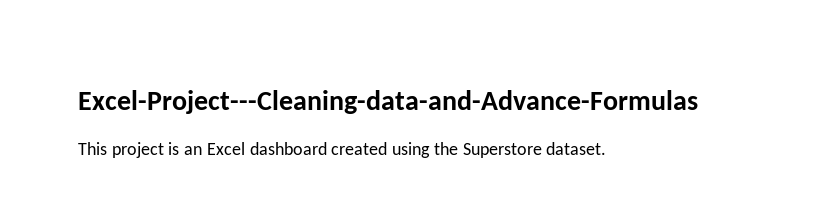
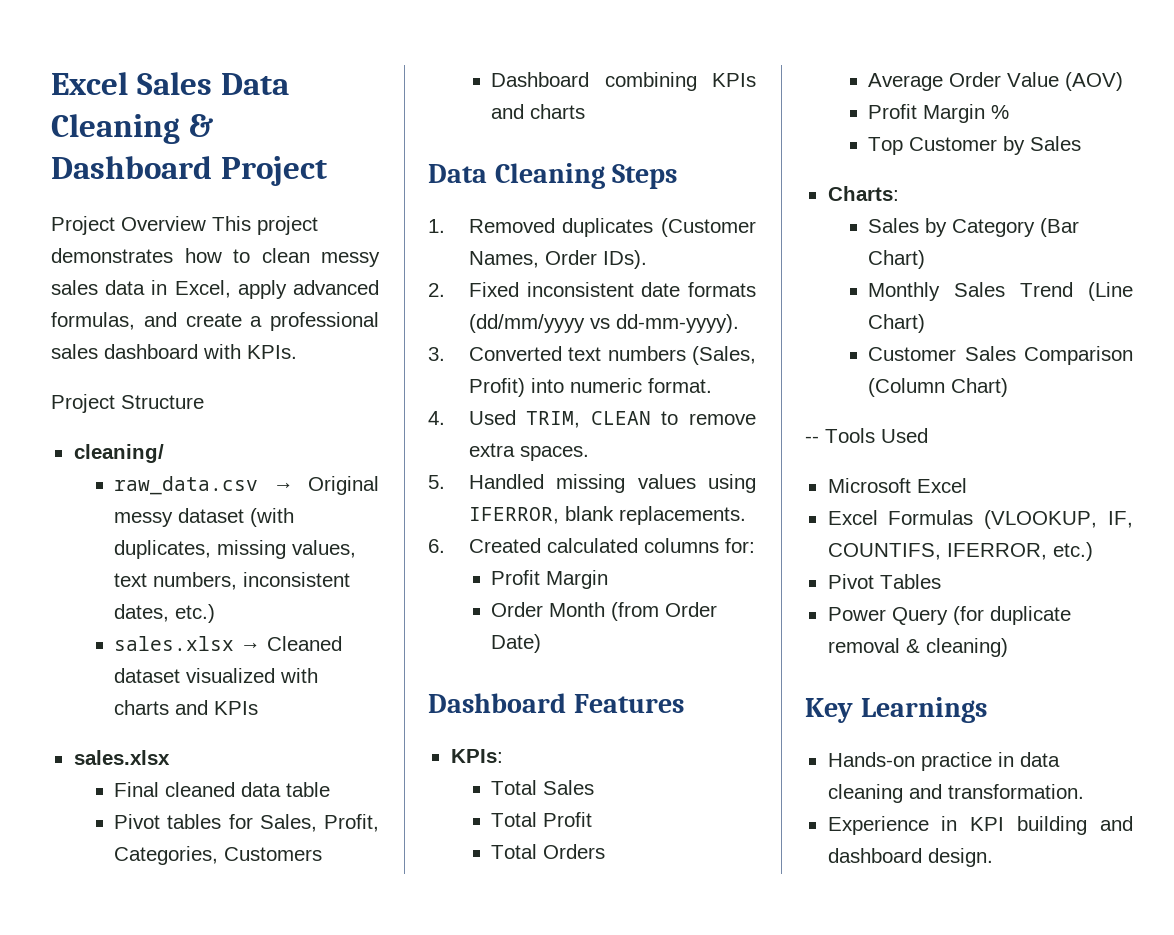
[78,90,698,114] [78,142,607,158] Excel-Project---Cleaning-data-and-Advance-Formulas // This project is an Excel dashboard created using the Superstore dataset. -> [51,72,289,95] [51,114,213,144] [51,156,327,186] [51,216,318,235] [51,248,380,267] [51,280,379,299] [51,312,379,331] [51,344,297,359] [51,394,204,413] [73,444,164,463] [114,476,379,495] [114,508,295,527] [114,540,357,559] [114,572,351,590] [114,604,216,623] [114,636,343,651] [114,668,319,683] [114,700,259,715] [73,750,170,765] [114,782,331,797] [114,814,379,832] [114,846,323,865] [491,72,756,91] [491,104,586,119] [428,163,678,189] [428,218,756,237] [468,250,647,269] [428,282,756,297] [468,314,739,333] [428,346,756,365] [468,378,712,397] [428,410,756,428] [468,443,589,461] [428,474,756,493] [468,506,746,525] [428,538,755,553] [491,570,609,589] [491,602,718,621] [491,634,542,653] [428,693,684,713] [450,749,503,763] [491,780,595,795] [491,812,593,827] [491,844,606,859] [868,72,1124,91] [868,104,1010,123] [868,136,1082,155] [827,186,899,201] [868,218,1080,237] [868,250,926,269] [868,282,1133,301] [868,314,926,333] [868,346,1133,365] [868,378,1009,397] [805,428,928,443] [827,478,967,493] [827,510,1133,529] [827,542,1093,561] [827,574,941,589] [827,606,1071,625] [827,638,1008,657] [805,697,987,723] [827,752,1060,771] [827,784,1084,803] [827,816,1133,835] [827,848,993,867] Excel Sales Data Cleaning & Dashboard Project // Project Overview This project demonstrates how to clean messy sales data in Excel, apply advanced formulas, and create a professional sales dashboard with KPIs. // Project Structure // cleaning/ // raw_data.csv → Original messy dataset (with duplicates, missing values, text numbers, inconsistent dates, etc.) // sales.xlsx → Cleaned dataset visualized with charts and KPIs // sales.xlsx // Final cleaned data table // Pivot tables for Sales, Profit, Categories, Customers // Dashboard combining KPIs and charts // Data Cleaning Steps // 1. Removed duplicates (Customer Names, Order IDs). // 2. Fixed inconsistent date formats (dd/mm/yyyy vs dd-mm-yyyy). // 3. Converted text numbers (Sales, Profit) into numeric format. // 4. Used TRIM, CLEAN to remove extra spaces. // 5. Handled missing values using IFERROR, blank replacements. // 6. Created calculated columns for: // Profit Margin // Order Month (from Order Date) // Dashboard Features // KPIs: // Total Sales // Total Profit // Total Orders // Average Order Value (AOV) // Profit Margin % // Top Customer by Sales // Charts: // Sales by Category (Bar Chart) // Monthly Sales Trend (Line Chart) // Customer Sales Comparison (Column Chart) // -- Tools Used // Microsoft Excel // Excel Formulas (VLOOKUP, IF, COUNTIFS, IFERROR, etc.) // Pivot Tables // Power Query (for duplicate removal & cleaning) // Key Learnings // Hands-on practice in data cleaning and transformation. // Experience in KPI building and dashboard design.

